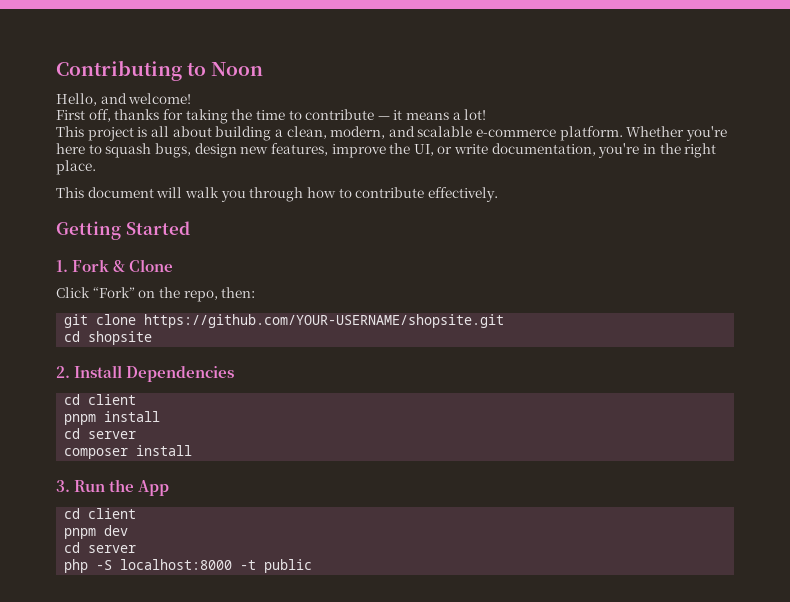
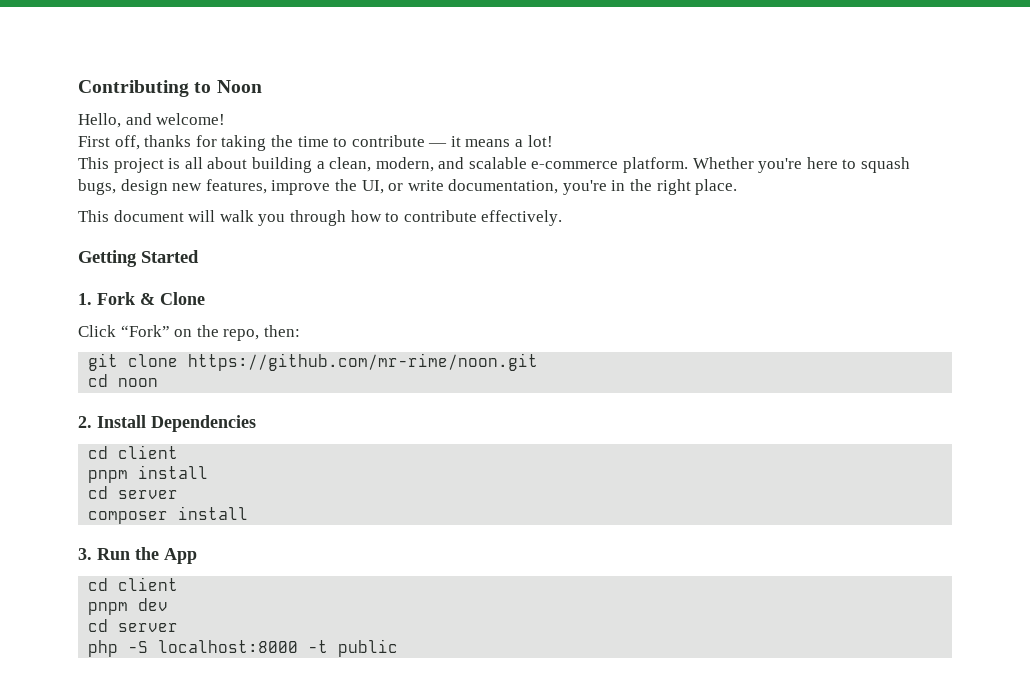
[144,314,505,328] [64,331,153,345] https://github.com/YOUR-USERNAME/shopsite.git // cd shopsite -> [188,353,539,371] [88,374,159,387] https://github.com/mr-rime/noon.git // cd noon

